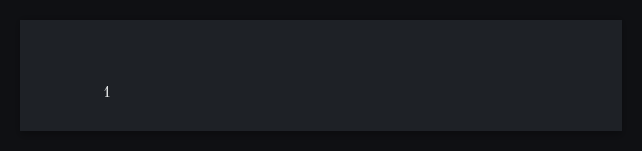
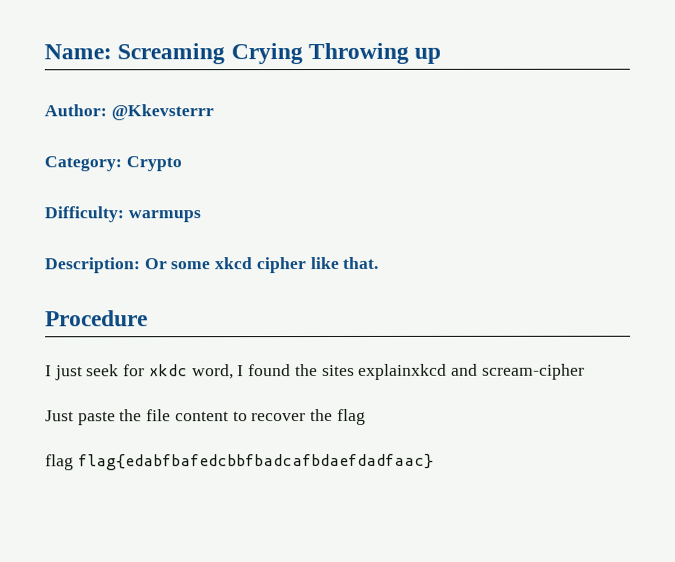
[103,86,111,97] 1 -> [44,42,442,65] [44,104,214,121] [44,156,182,172] [44,206,201,223] [44,256,379,274] [45,310,148,327] [45,363,585,381] [45,408,366,426] [45,453,434,471] Name: Screaming Crying Throwing up // Author: @Kkevsterrr // Category: Crypto // Difficulty: warmups // Description: Or some xkcd cipher like that. // Procedure // I just seek for xkdc word, I found the sites explainxkcd and scream-cipher // Just paste the file content to recover the flag // flag flag{edabfbafedcbbfbadcafbdaefdadfaac}

